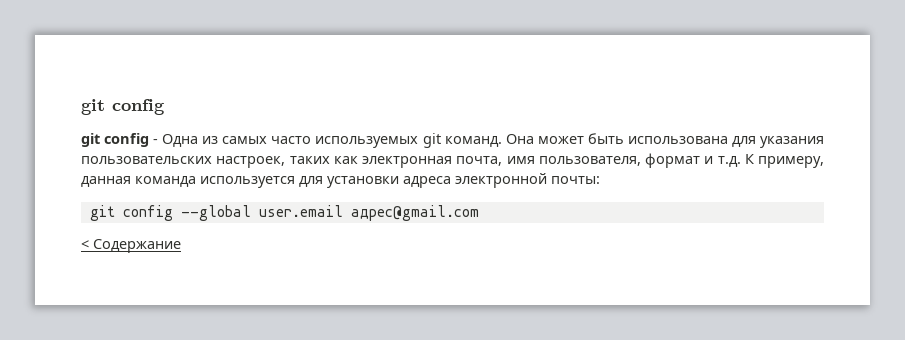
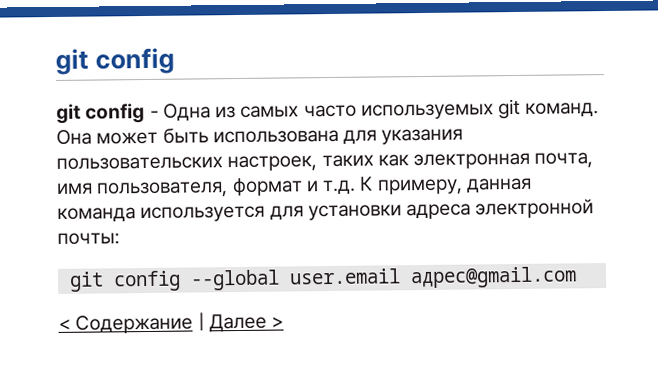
(181, 246) none -> [197,312,285,333] | Далее >

